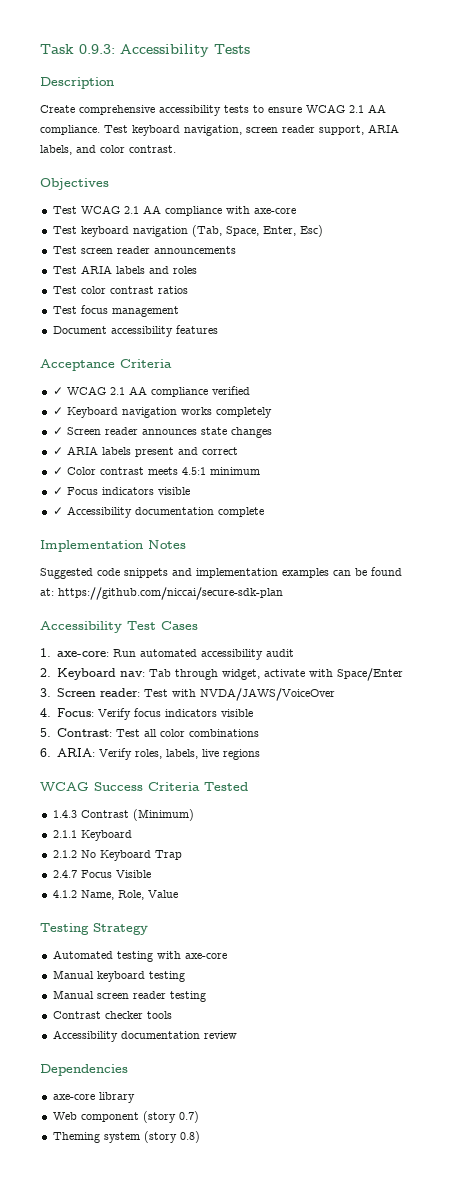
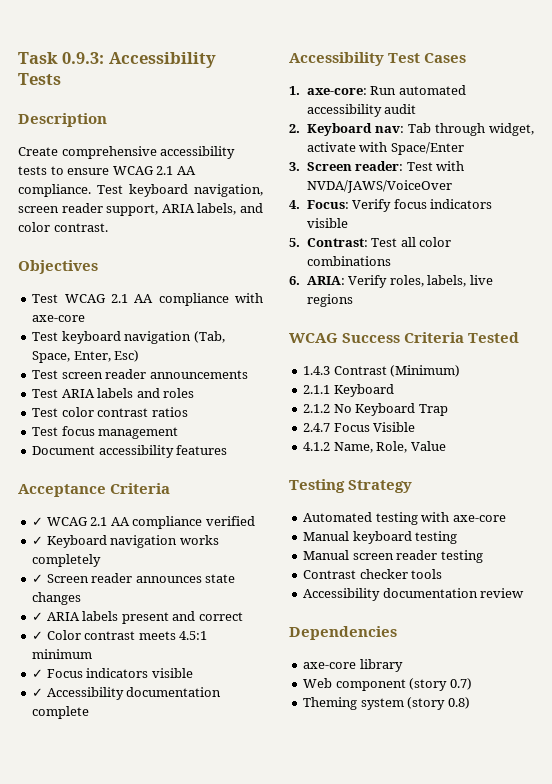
[40,540,186,552] [40,567,402,579] [40,587,283,600] // Implementation Notes // Suggested code snippets and implementation examples can be found at: https://github.com/niccai/secure-sdk-plan -> (90, 712) none

